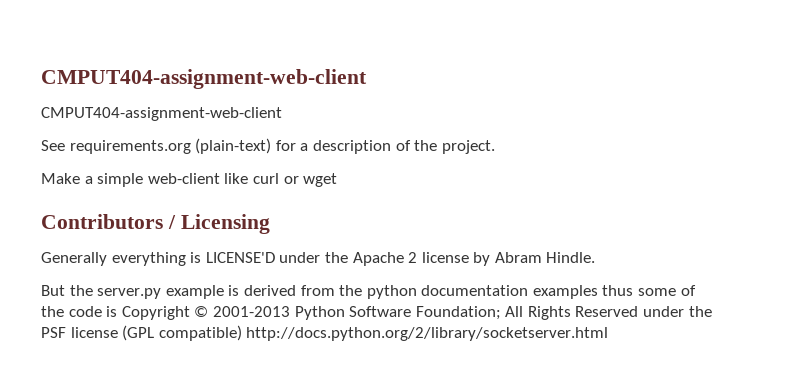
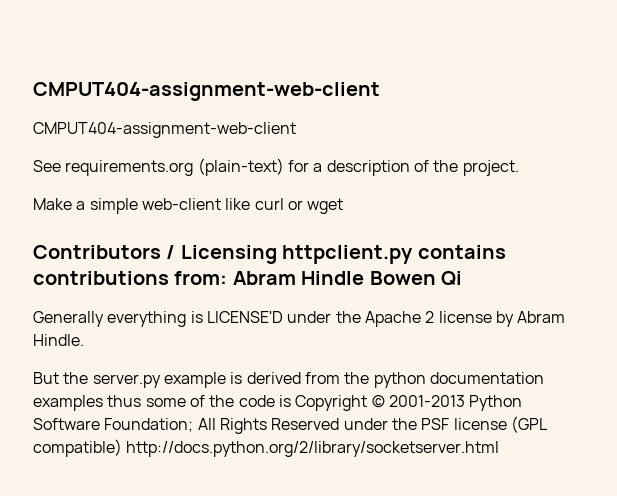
(270, 224) none -> [282,245,506,264] [33,271,462,286] httpclient.py contains contributions from: Abram Hindle Bowen Qi

